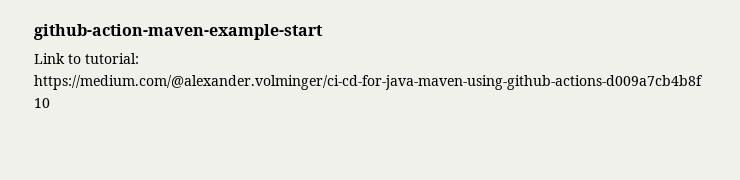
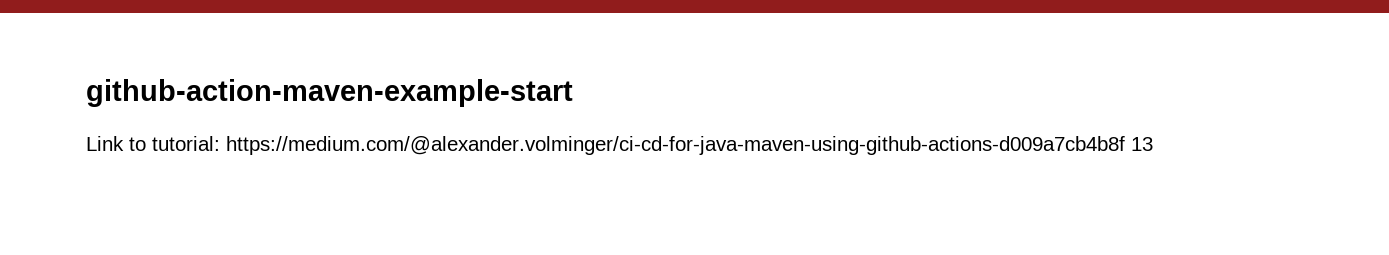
[34,98,50,108] 10 -> [1131,137,1153,151] 13

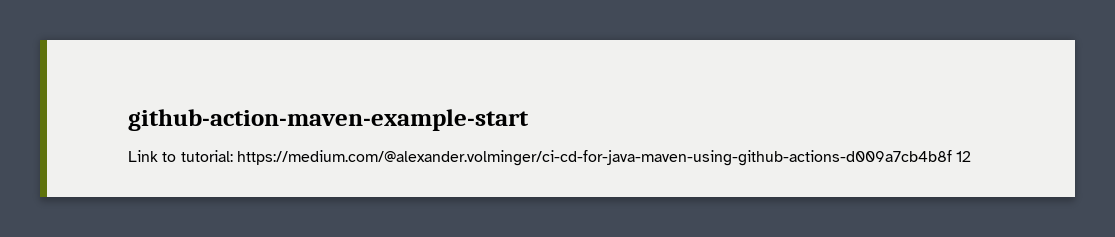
[1131,137,1153,151] 13 -> [956,151,972,162] 12

